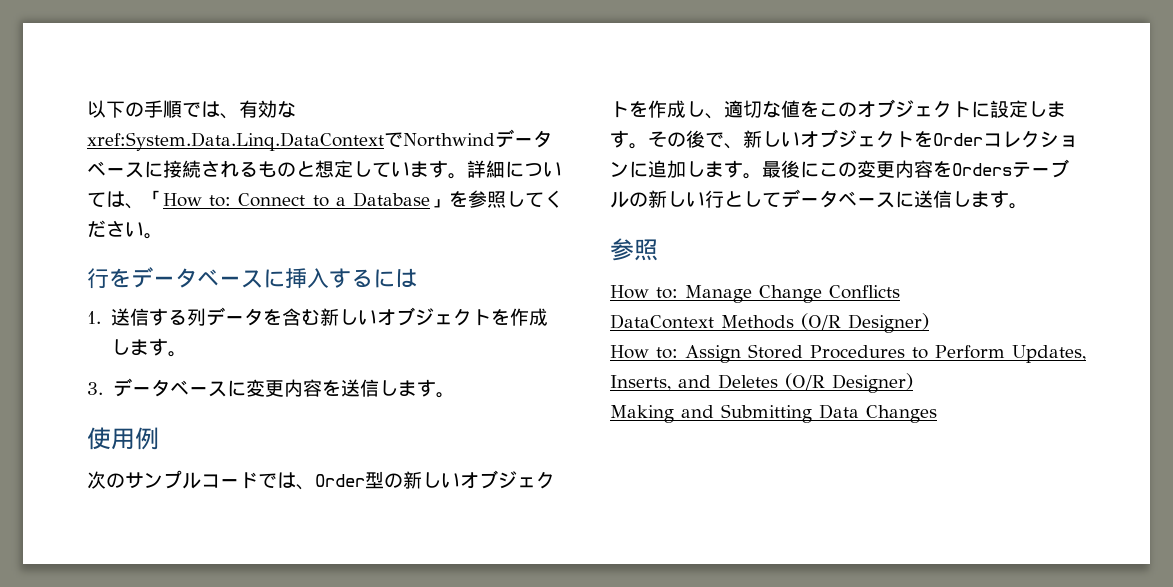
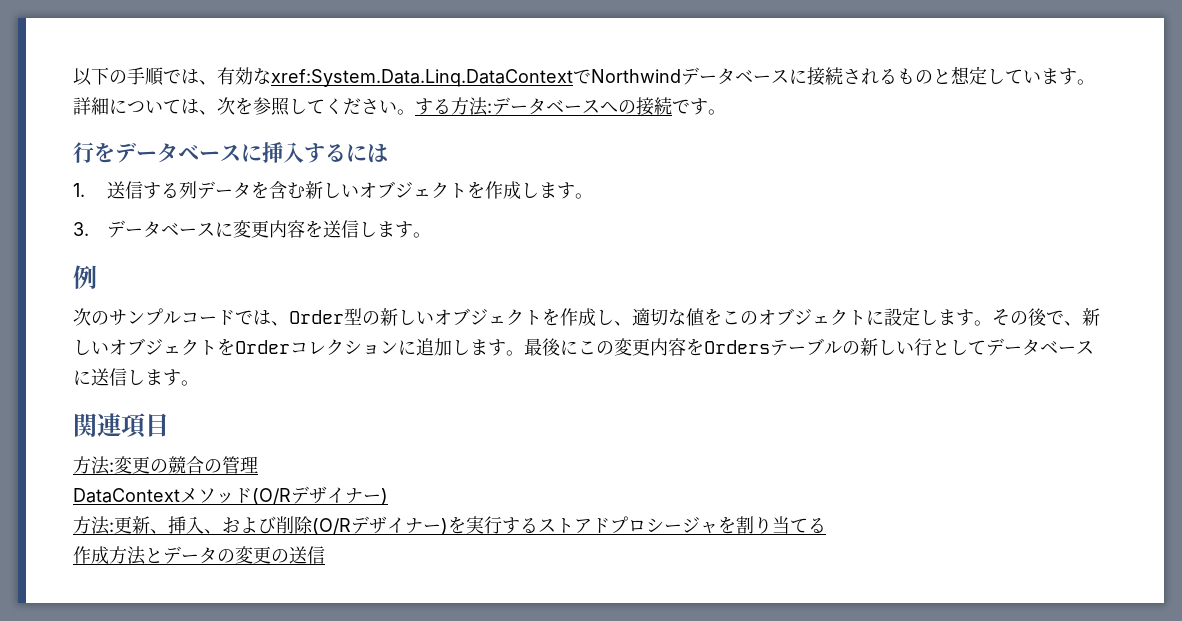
[144,190,449,208] 「How to: Connect to a Database」 -> [217,97,235,115] 次
(163, 236) none -> [415,97,726,116] する方法:データベースへの接続です。
[87,427,135,450] 使用 -> (431, 235) none
[610,238,658,261] [610,285,900,303] [610,313,929,333] [610,344,1086,363] [610,373,913,393] [610,404,937,423] 参照 // How to: Manage Change Conflicts // DataContext Methods (O/R Designer) // How to: Assign Stored Procedures to Perform Updates, Inserts, and Deletes (O/R Designer) // Making and Submitting Data Changes -> [73,413,169,438] [73,456,258,475] [73,486,388,505] [73,516,826,535] [73,546,325,565] 関連項目 // 方法:変更の競合の管理 // DataContextメソッド(O/Rデザイナー) // 方法:更新、挿入、および削除(O/Rデザイナー)を実行するストアドプロシージャを割り当てる // 作成方法とデータの変更の送信

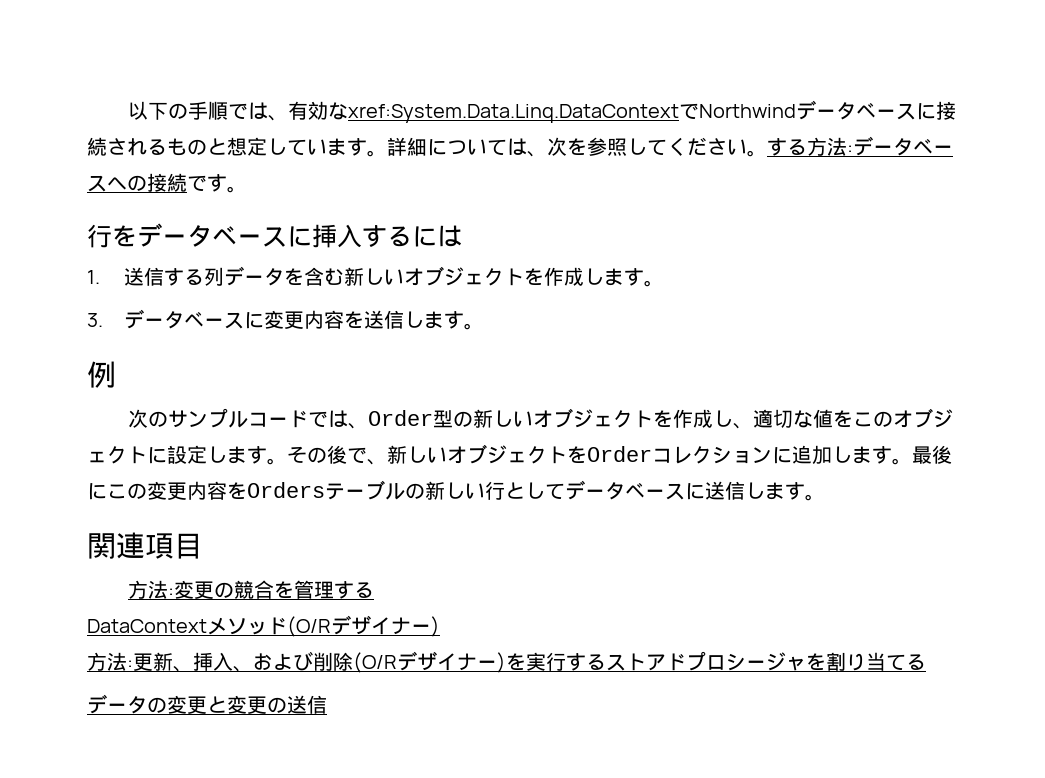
[204,459,222,473] の -> [273,581,294,599] を
(258, 464) none -> [333,581,374,599] する
[73,546,163,565] 作成方法と -> (926, 662) none
(271, 555) none -> [207,695,267,714] と変更

